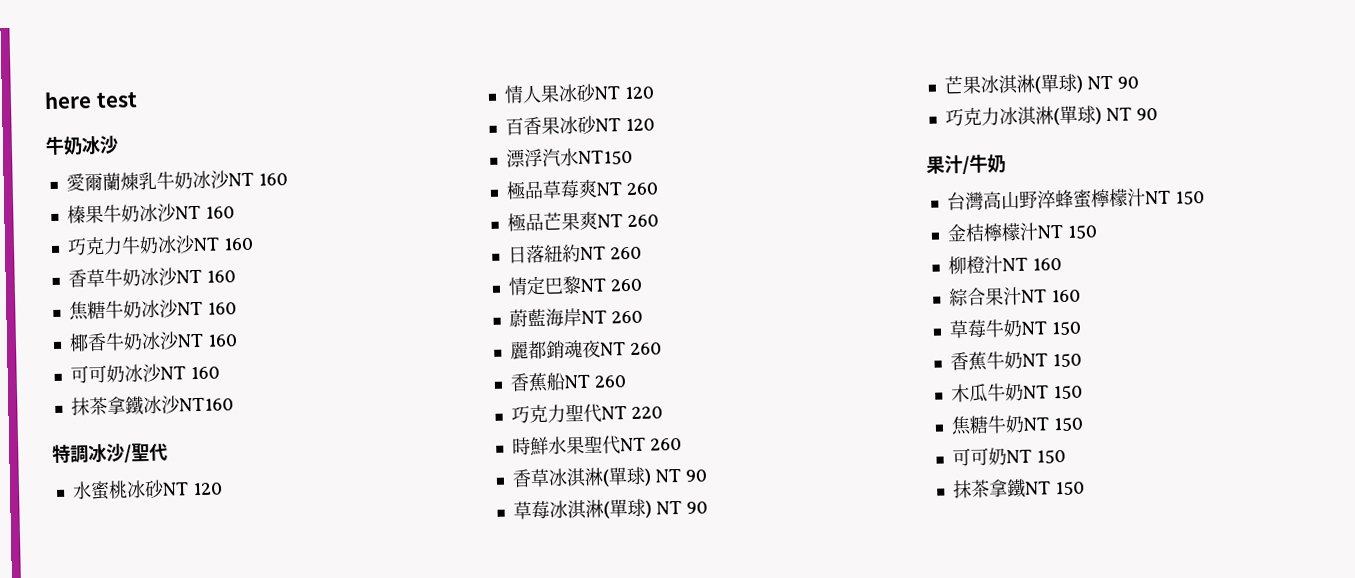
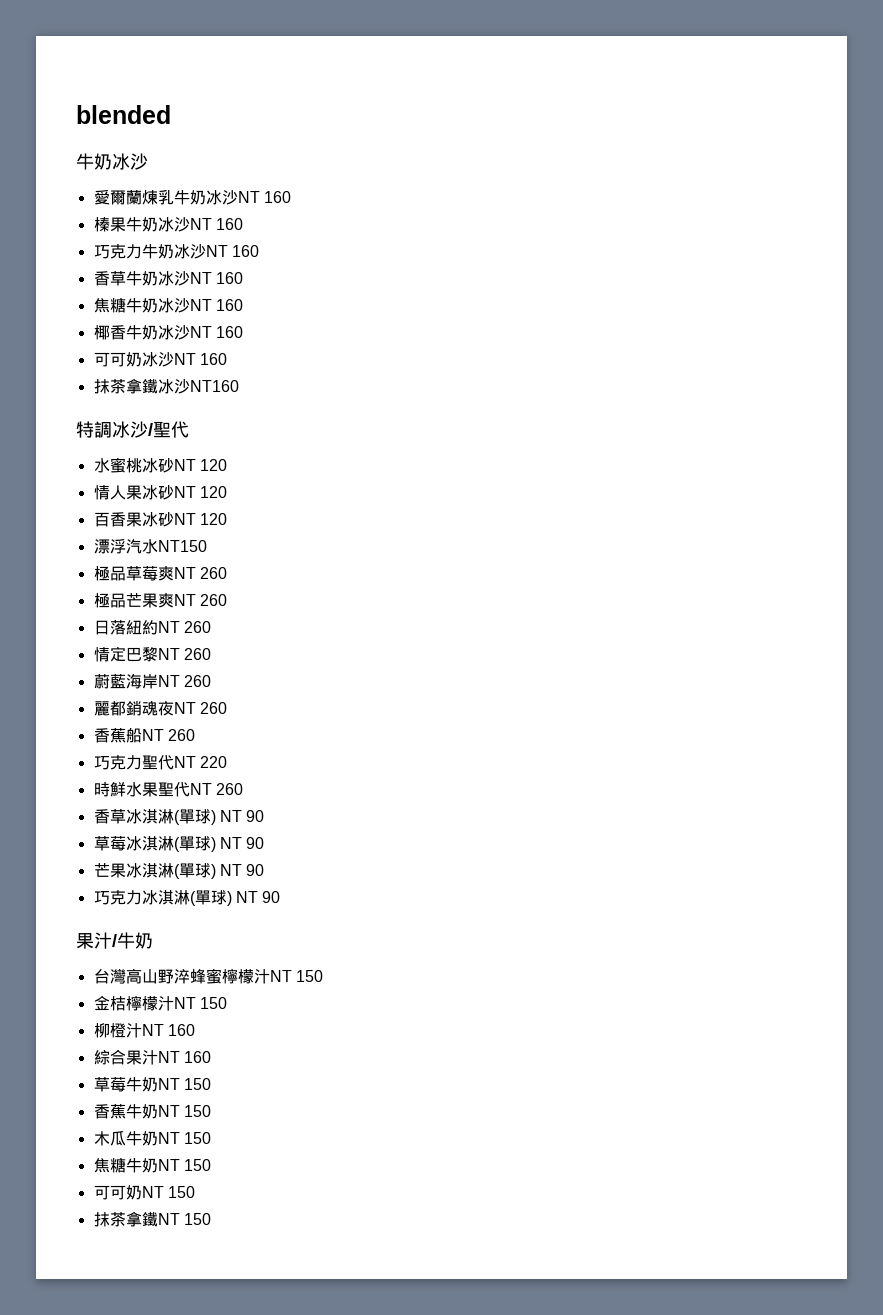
[44,91,138,110] here test -> [76,105,171,124] blended

